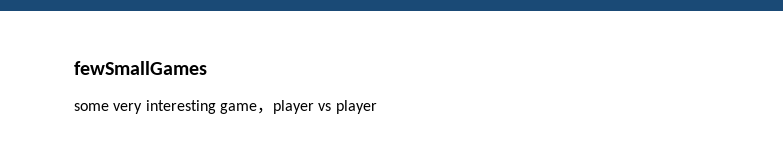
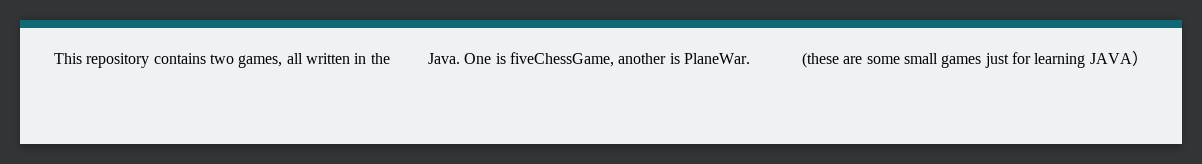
[74,61,207,75] [74,100,377,114] fewSmallGames // some very interesting game，player vs player -> [54,50,1148,68] This repository contains two games, all written in the Java. One is fiveChessGame, another is PlaneWar. (these are some small games just for learning JAVA）

